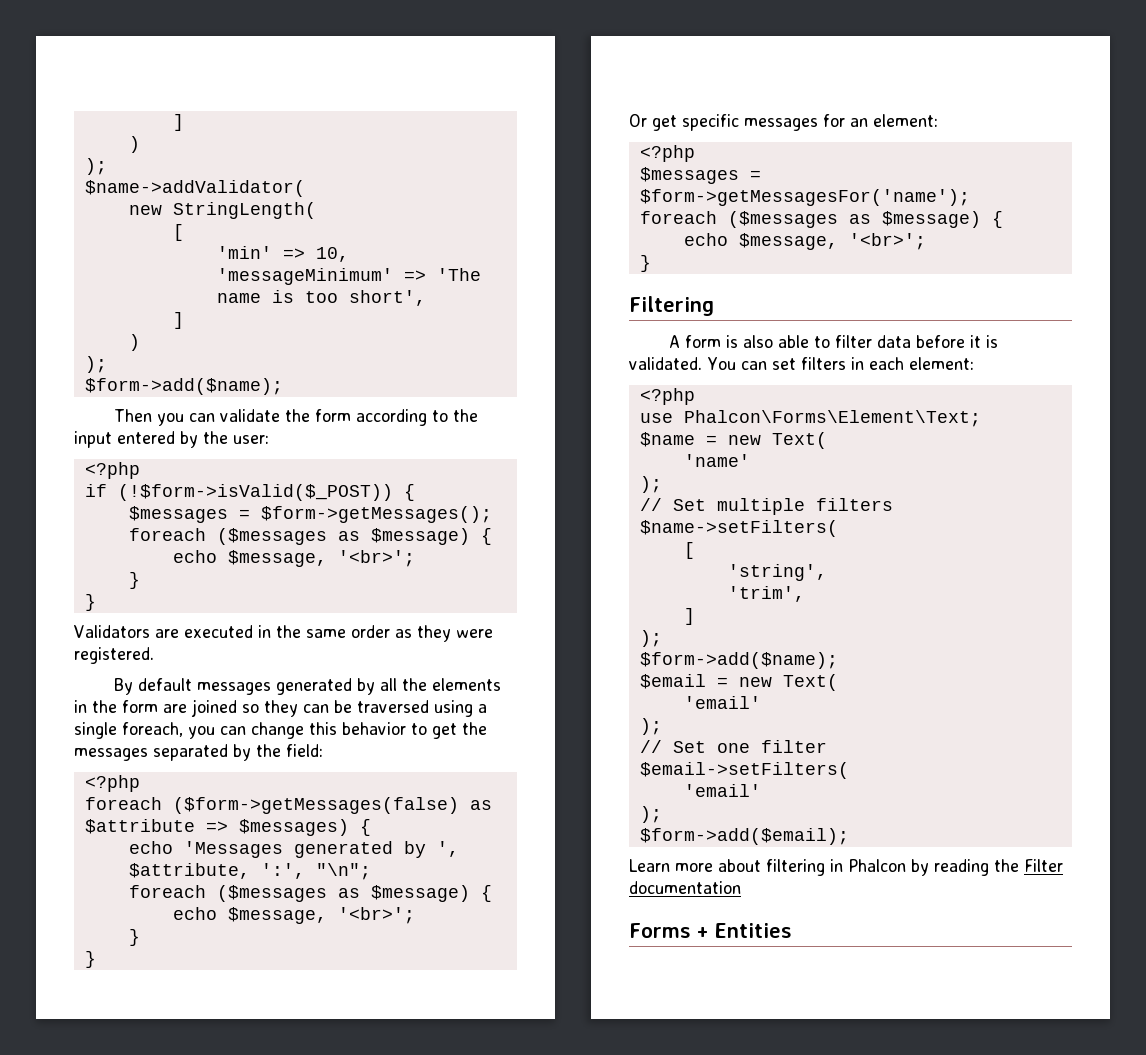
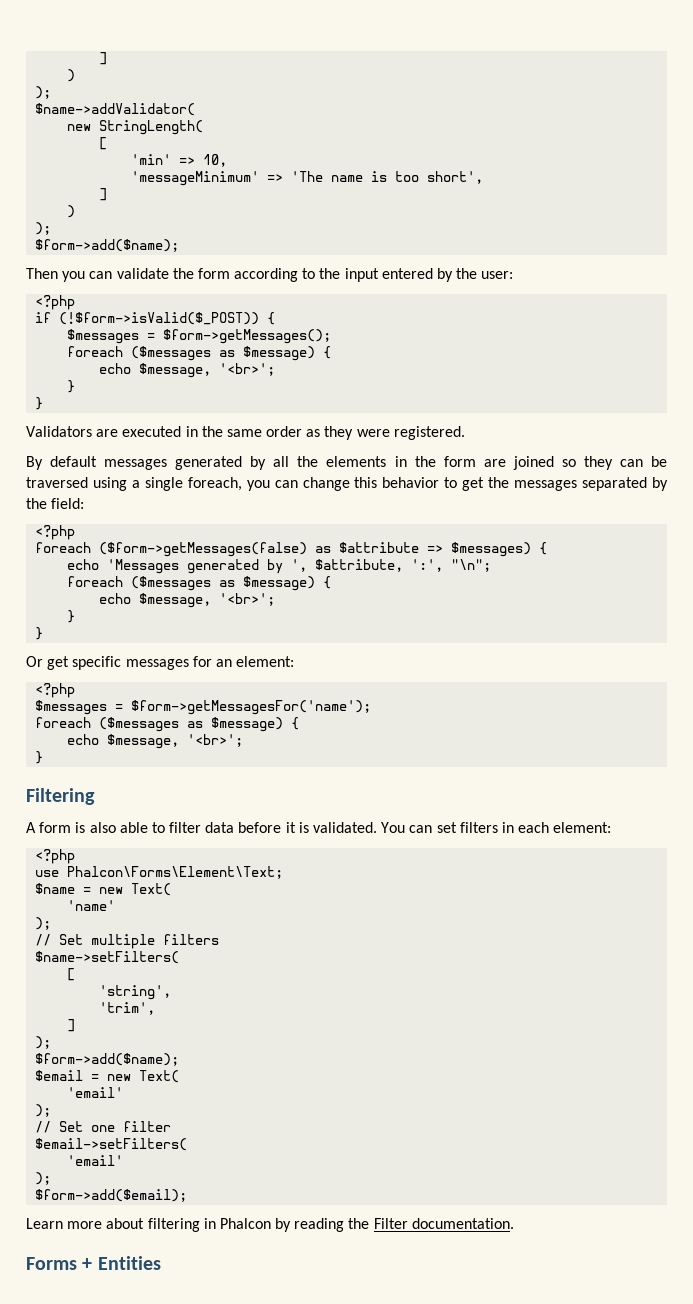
[629,881,741,894] documentation -> [411,1218,514,1229] documentation.

